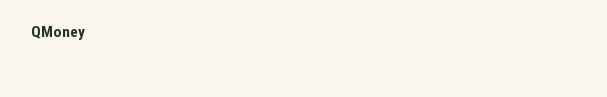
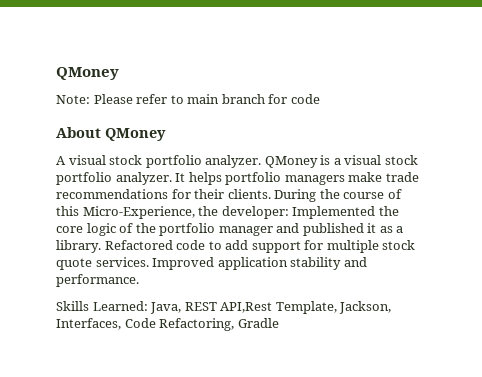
[31,26,85,40] QMoney -> [56,67,119,80] [56,94,320,104] [56,127,166,141] [56,155,418,168] [56,172,419,185] [56,189,402,202] [56,206,399,219] [56,223,404,236] [56,240,416,253] [56,257,367,270] [56,274,139,287] [56,301,392,314] [56,318,279,331] QMoney // Note: Please refer to main branch for code // About QMoney // A visual stock portfolio analyzer. QMoney is a visual stock portfolio analyzer. It helps portfolio managers make trade recommendations for their clients. During the course of this Micro-Experience, the developer: Implemented the core logic of the portfolio manager and published it as a library. Refactored code to add support for multiple stock quote services. Improved application stability and performance. // Skills Learned: Java, REST API,Rest Template, Jackson, Interfaces, Code Refactoring, Gradle

